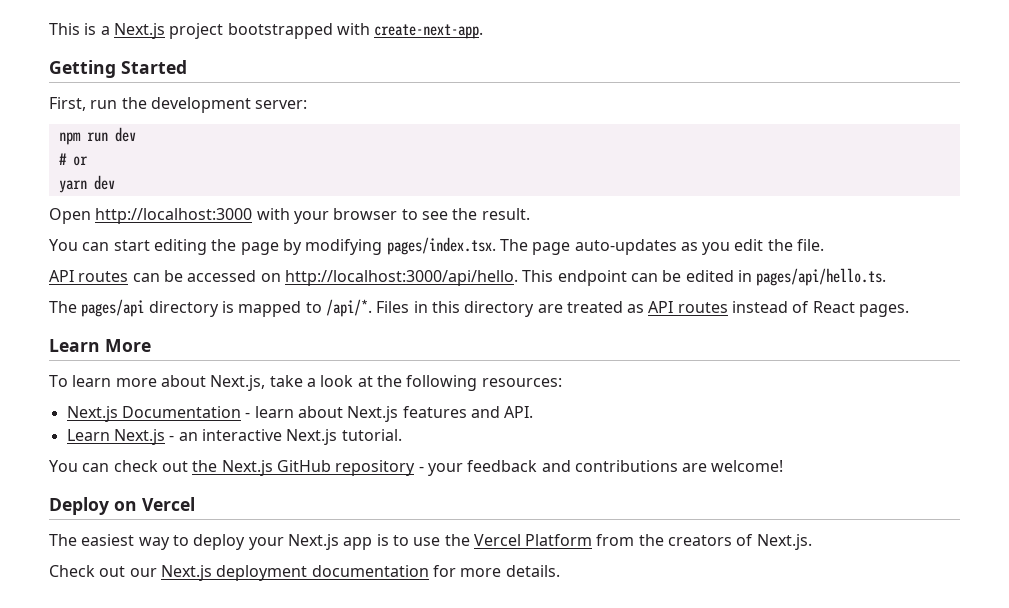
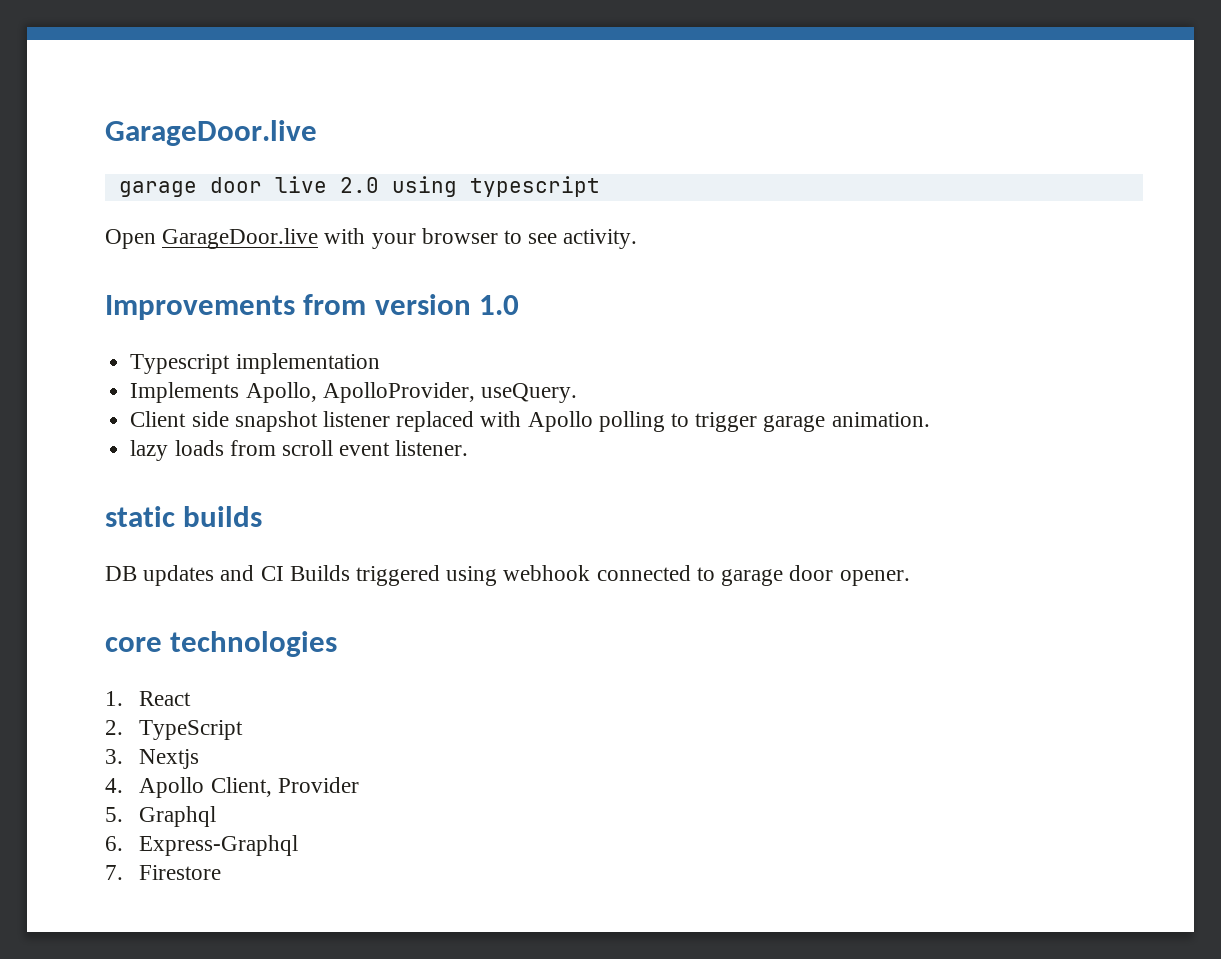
[49,23,484,39] [49,60,187,78] [49,97,308,113] [58,127,136,145] [58,153,88,166] [58,175,115,193] This is a Next.js project bootstrapped with create-next-app. // Getting Started // First, run the development server: // npm run dev // # or // yarn dev -> [105,120,317,146] [118,176,600,197] GarageDoor.live // garage door live 2.0 using typescript
[95,208,253,224] http://localhost:3000 -> [162,228,319,249] GarageDoor.live
[452,208,530,220] [49,237,825,255] [49,268,887,286] [49,299,910,317] [49,339,151,352] [49,375,562,391] [66,406,534,422] [66,429,402,445] [49,460,784,476] [49,497,195,515] [49,534,812,550] [49,565,560,581] the result. // You can start editing the page by modifying pages/index.tsx. The page auto-updates as you edit the file. // API routes can be accessed on http://localhost:3000/api/hello. This endpoint can be edited in pages/api/hello.ts. // The pages/api directory is mapped to /api/*. Files in this directory are treated as API routes instead of React pages. // Learn More // To learn more about Next.js, take a look at the following resources: // Next.js Documentation - learn about Next.js features and API. // Learn Next.js - an interactive Next.js tutorial. // You can check out the Next.js GitHub repository - your feedback and contributions are welcome! // Deploy on Vercel // The easiest way to deploy your Next.js app is to use the Vercel Platform from the creators of Next.js. // Check out our Next.js deployment documentation for more details. -> [563,229,638,249] [105,294,520,320] [130,353,380,374] [130,382,577,403] [130,411,930,432] [130,440,469,461] [105,506,263,527] [105,565,910,586] [105,631,338,657] [105,691,192,706] [105,720,244,740] [105,749,200,769] [105,777,359,798] [105,806,217,827] [105,835,299,856] [105,865,222,880] activity. // Improvements from version 1.0 // Typescript implementation // Implements Apollo, ApolloProvider, useQuery. // Client side snapshot listener replaced with Apollo polling to trigger garage animation. // lazy loads from scroll event listener. // static builds // DB updates and CI Builds triggered using webhook connected to garage door opener. // core technologies // 1. React // 2. TypeScript // 3. Nextjs // 4. Apollo Client, Provider // 5. Graphql // 6. Express-Graphql // 7. Firestore

